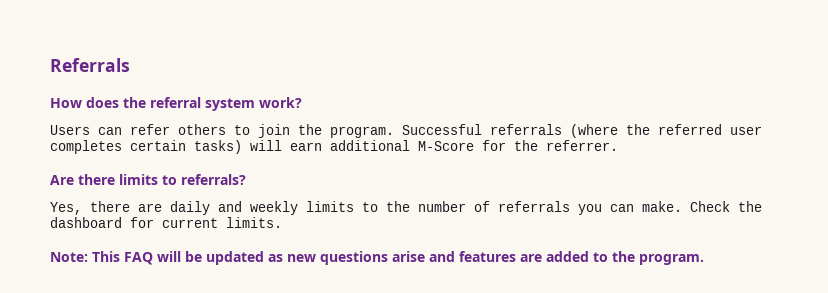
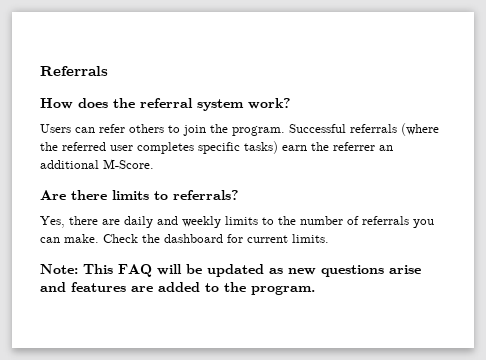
[130,140,618,154] certain tasks) will earn additional M-Score for the referrer. -> [198,141,393,154] [40,159,154,169] specific tasks) earn the referrer an additional M-Score.

